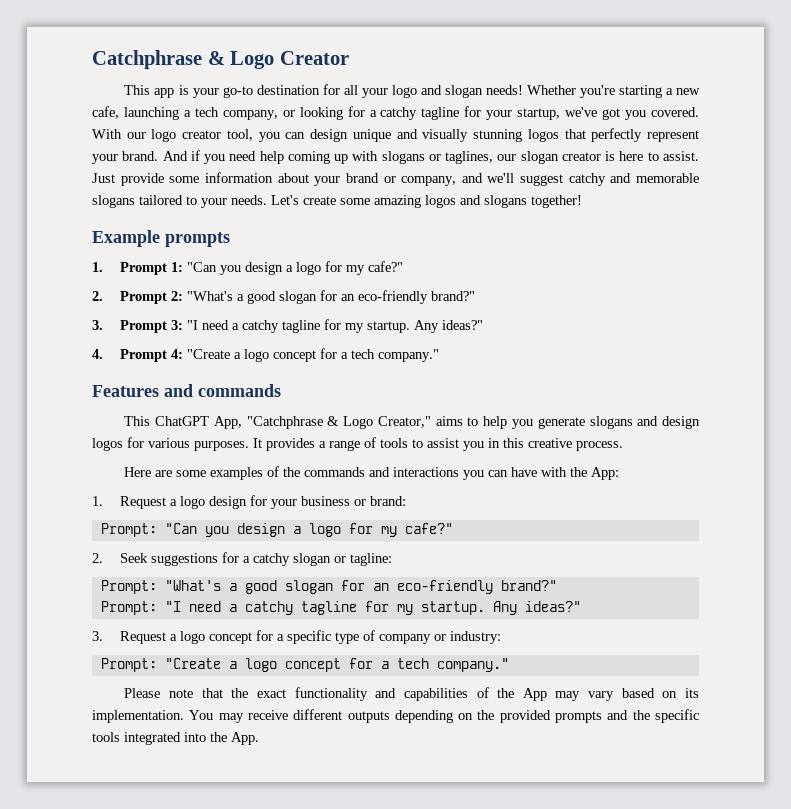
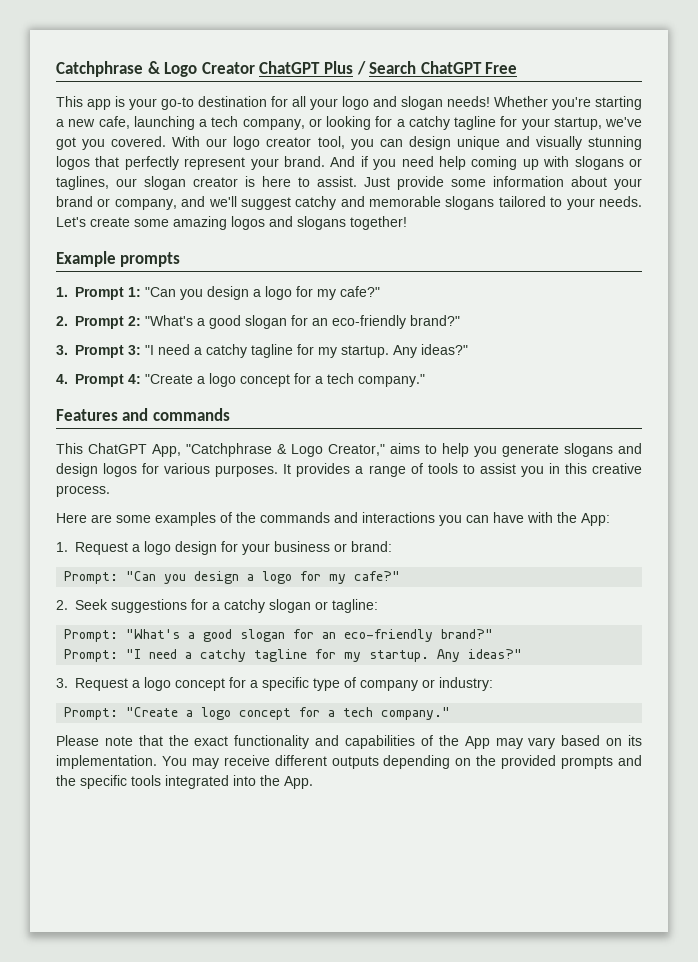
(349, 58) none -> [259,61,518,75] ChatGPT Plus / Search ChatGPT Free

